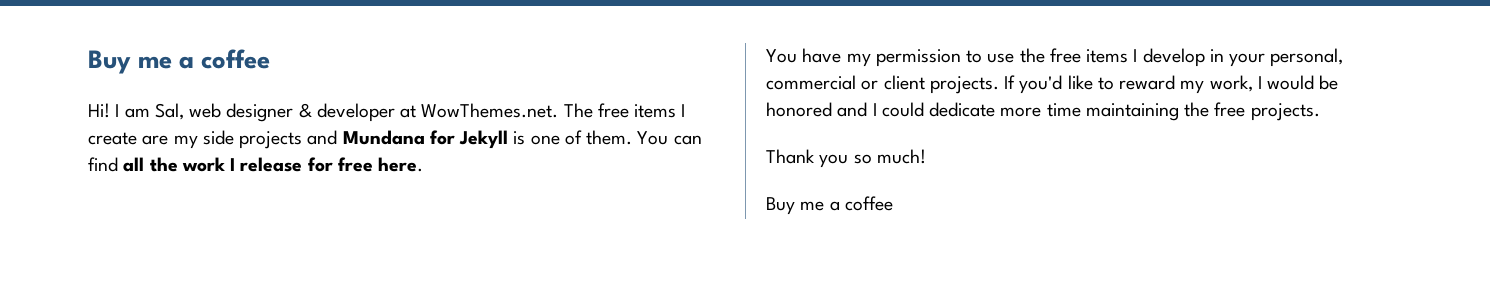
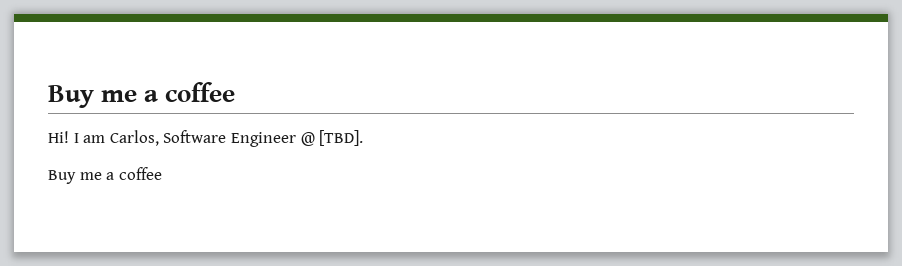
[154,103,686,122] [88,130,702,149] [88,157,424,172] [766,48,1344,67] [766,75,1339,94] [766,102,1320,121] [766,149,926,168] Sal, web designer & developer at WowThemes.net. The free items I create are my side projects and Mundana for Jekyll is one of them. You can find all the work I release for free here. // You have my permission to use the free items I develop in your personal, commercial or client projects. If you'd like to reward my work, I would be honored and I could dedicate more time maintaining the free projects. // Thank you so much! -> [109,130,364,147] Carlos, Software Engineer @ [TBD].

